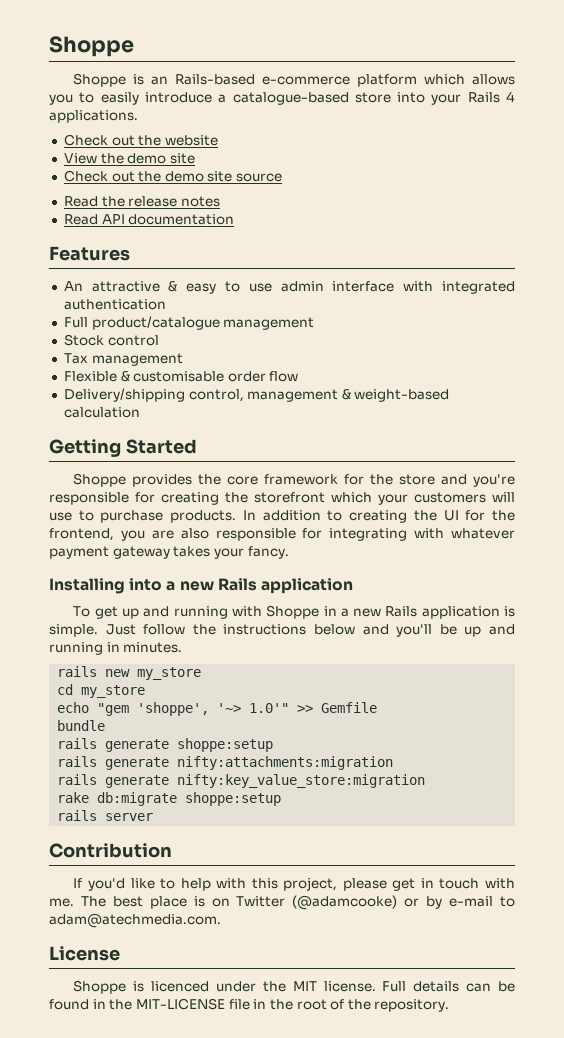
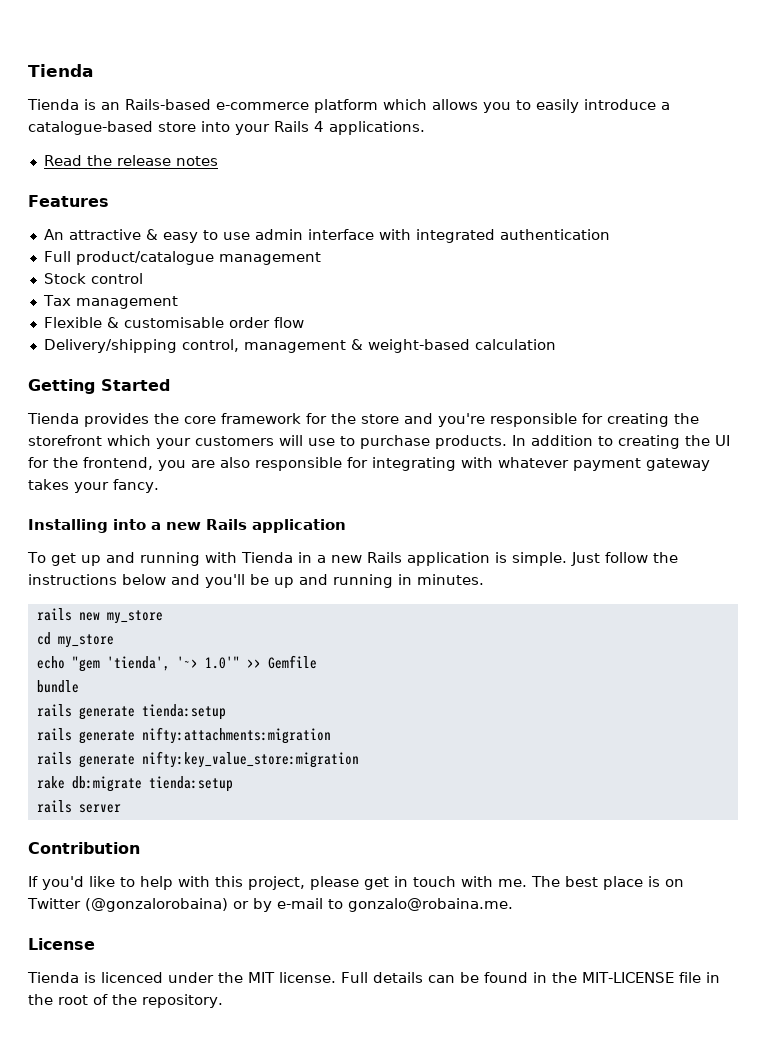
[49,36,134,57] [73,73,127,87] Shoppe // Shoppe -> [28,64,93,77] [27,99,79,110] Tienda // Tienda
[63,134,218,146] [63,153,195,164] [63,170,283,182] // Check out the website // View the demo site // Check out the demo site source -> (425, 128) none
[63,214,235,225] // Read API documentation -> (218, 161) none
[73,473,127,487] Shoppe -> [27,413,79,424] Tienda
[266,605,320,619] Shoppe -> [240,552,293,563] Tienda
[137,702,210,716] 'shoppe', -> [106,656,170,671] 'tienda',
[177,738,274,752] shoppe:setup -> [141,704,226,720] tienda:setup
[185,792,282,806] shoppe:setup -> [148,776,233,792] tienda:setup
[292,895,398,910] (@adamcooke) -> [84,898,228,912] (@gonzalorobaina)
[49,913,221,928] adam@atechmedia.com. -> [347,898,513,912] gonzalo@robaina.me.
[73,980,127,994] Shoppe -> [27,972,79,983] Tienda

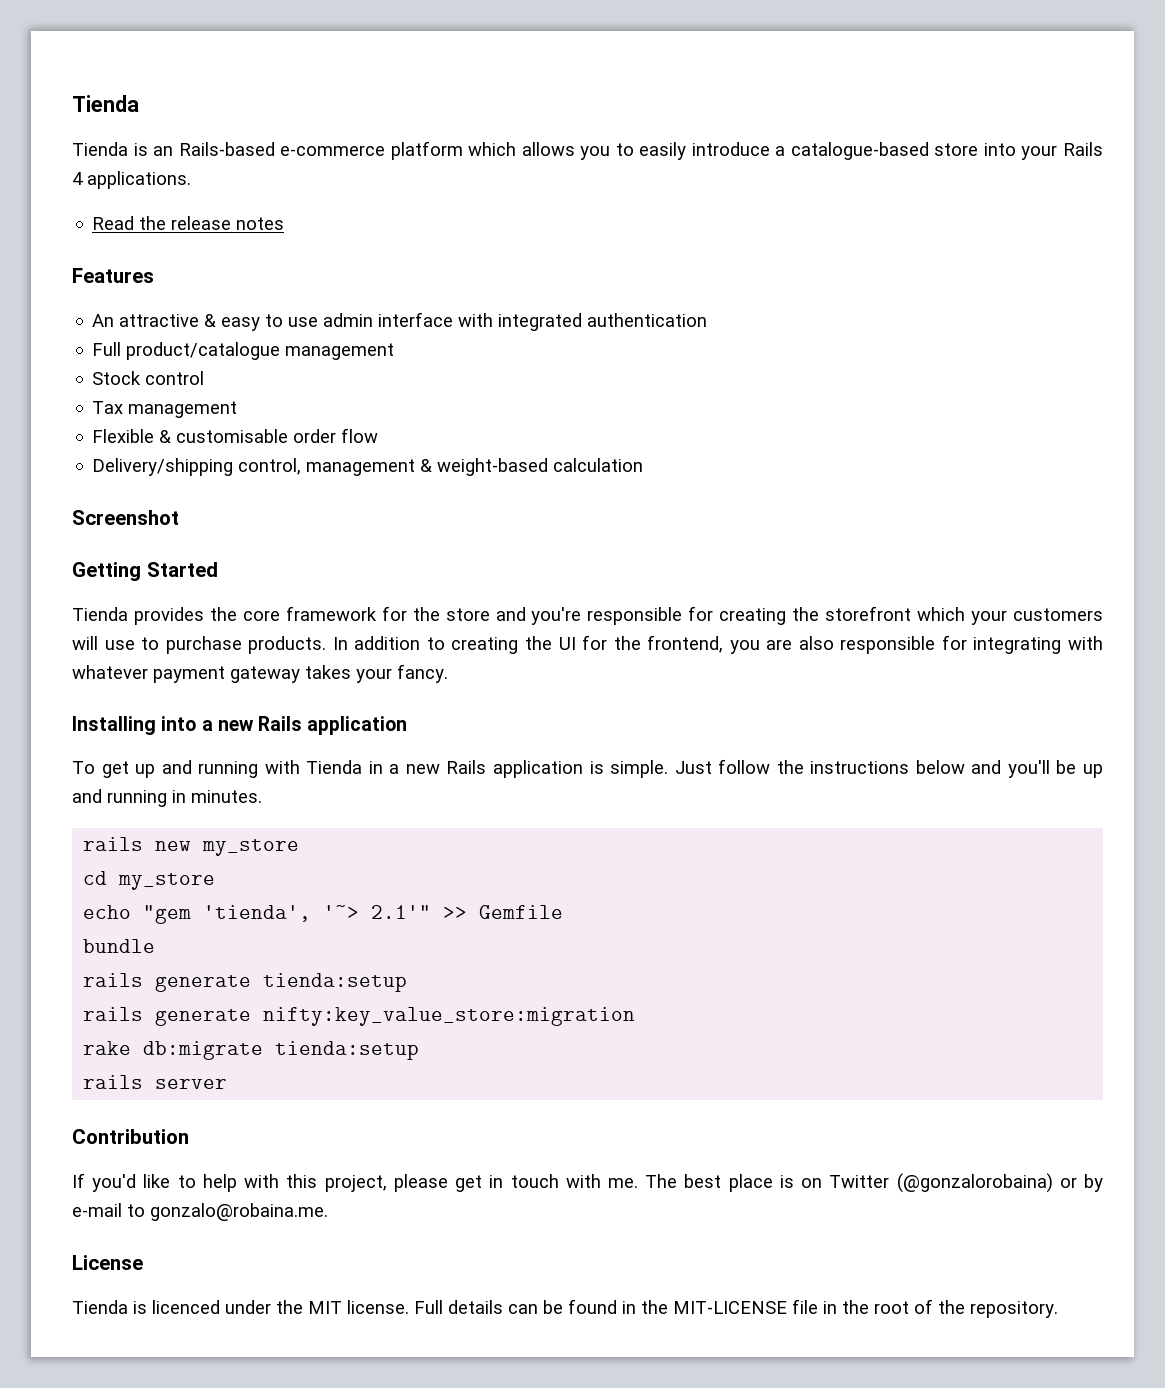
(556, 344) none -> [72,510,179,525] // Screenshot
[204,656,240,669] 1.0'" -> [371,905,432,919] 2.1'"
[36,727,331,744] // rails generate nifty:attachments:migration -> (408, 982) none

